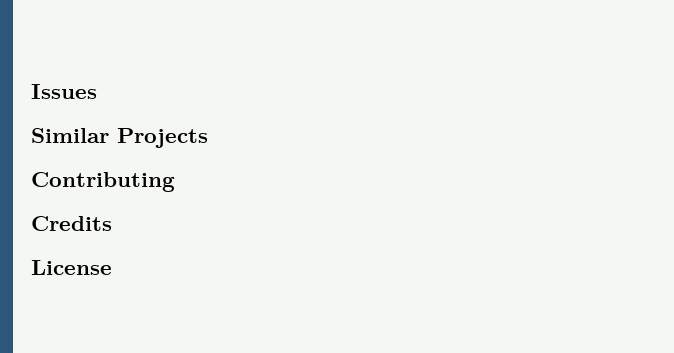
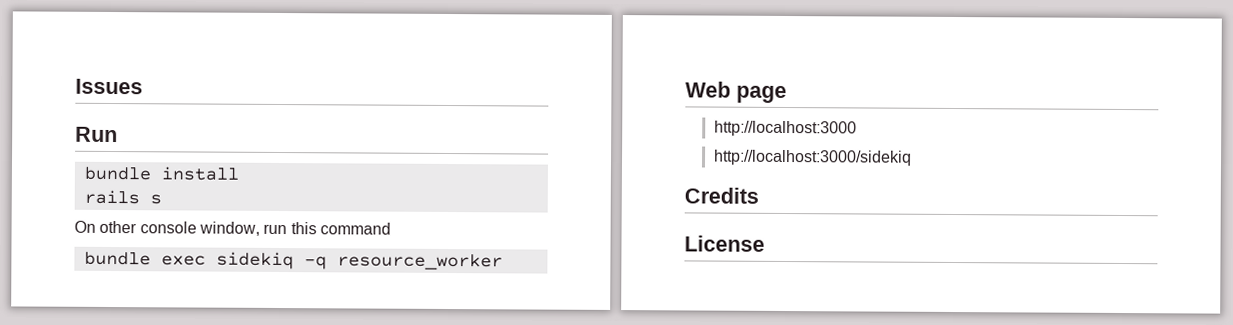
[31,128,208,148] [31,172,175,192] Similar Projects // Contributing -> [75,126,118,143] [83,166,239,181] [83,189,162,205] [74,220,391,236] [83,251,503,271] [685,81,787,104] [713,120,857,137] [712,149,912,166] Run // bundle install // rails s // On other console window, run this command // bundle exec sidekiq -q resource_worker // Web page // http://localhost:3000 // http://localhost:3000/sidekiq

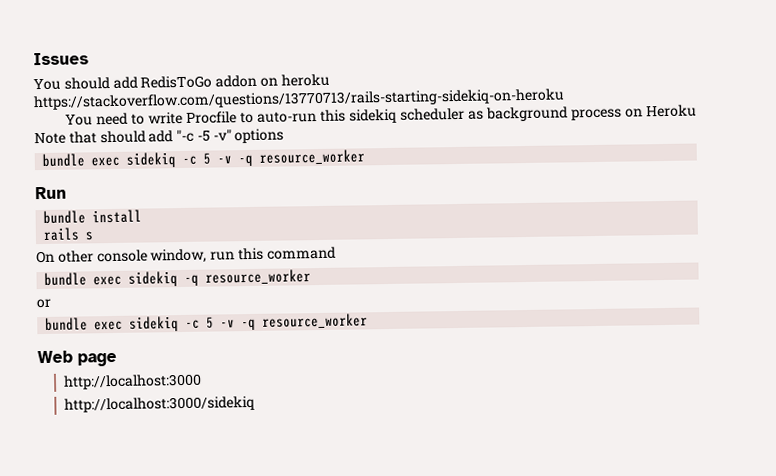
(143, 86) none -> [33,73,330,91] [33,88,565,111] [64,104,697,126] [34,128,285,145] [42,149,366,168] // You should add RedisToGo addon on heroku https://stackoverflow.com/questions/13770713/rails-starting-sidekiq-on-heroku // You need to write Procfile to auto-run this sidekiq scheduler as background process on Heroku Note that should add "-c -5 -v" options // bundle exec sidekiq -c 5 -v -q resource_worker
(503, 262) none -> [36,298,51,309] [45,313,369,332] // or // bundle exec sidekiq -c 5 -v -q resource_worker
[684,187,759,204] [684,235,765,252] // Credits // License -> (255, 404) none

